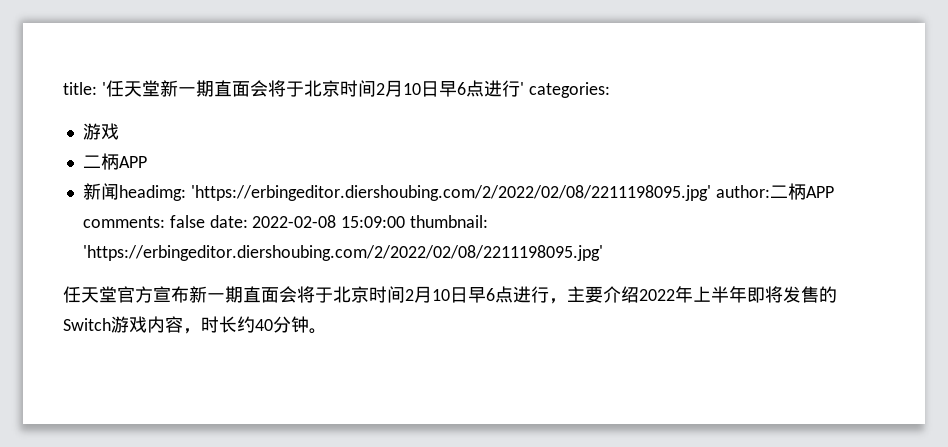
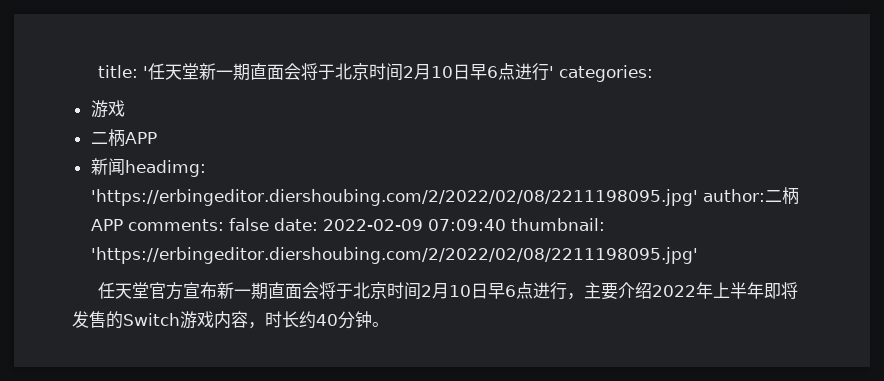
[252,215,406,228] 2022-02-08 15:09:00 -> [322,219,506,231] 2022-02-09 07:09:40

